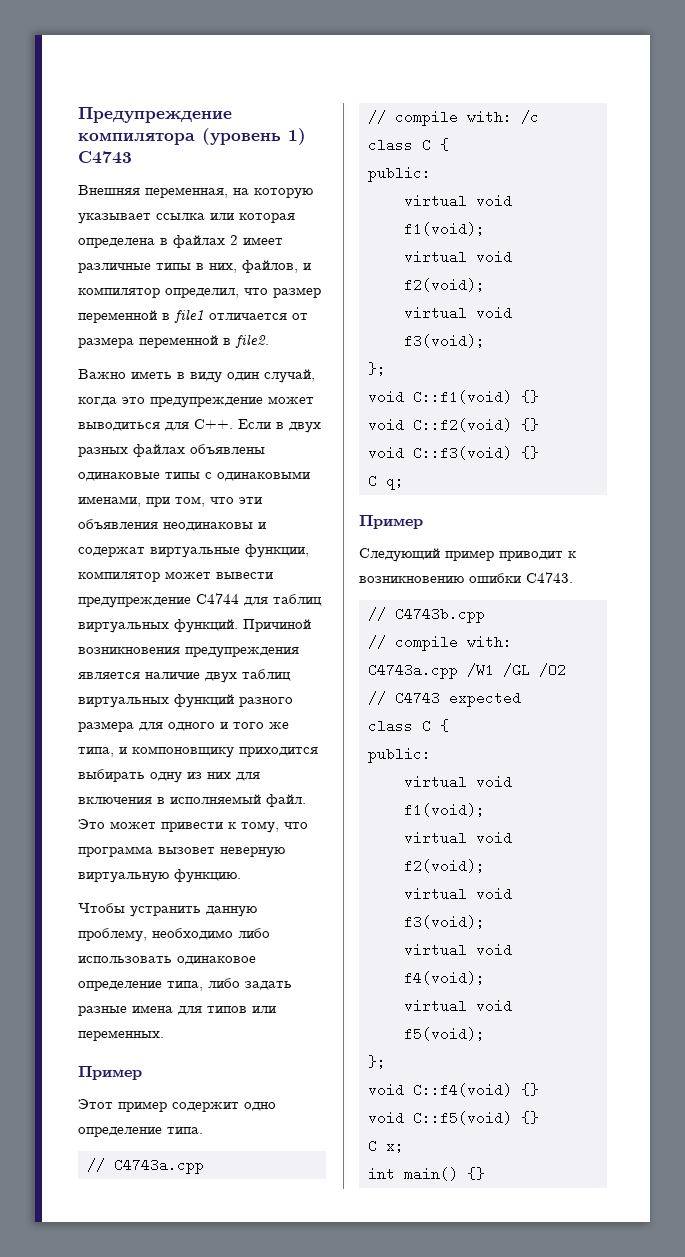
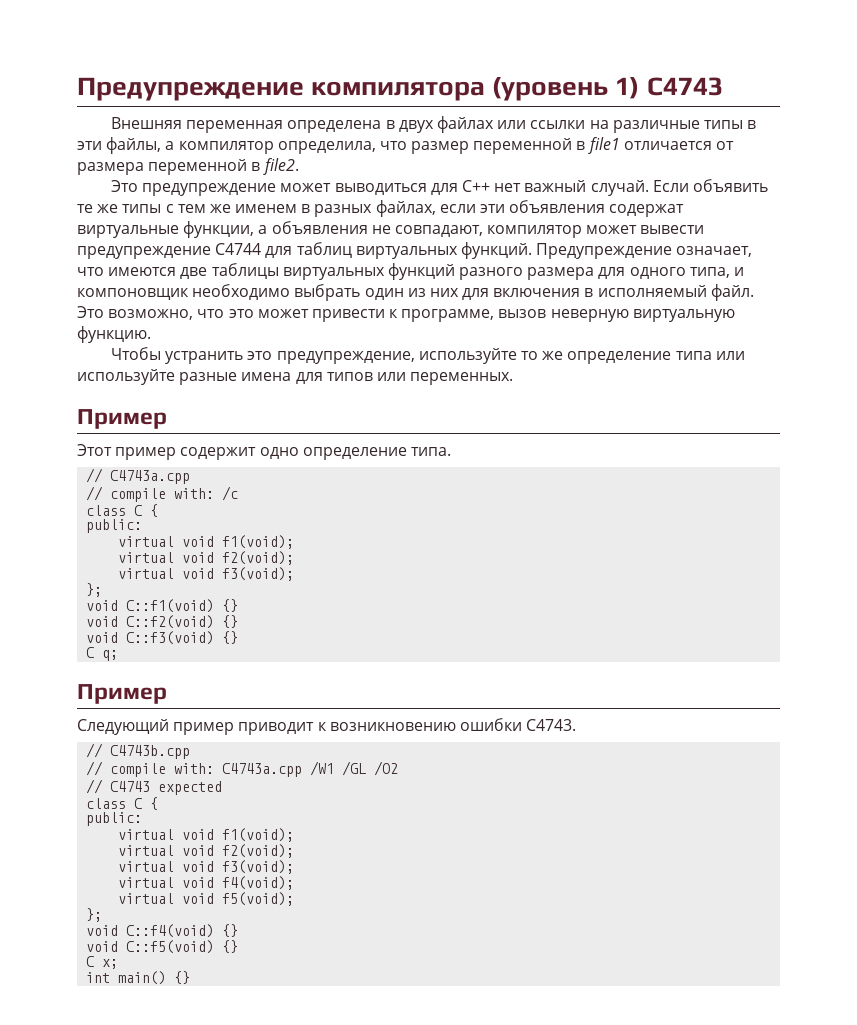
[145,187,313,199] [78,213,295,224] [78,235,283,248] [78,260,311,273] [78,287,239,298] переменная, на которую указывает ссылка или которая определена в файлах 2 имеет различные типы в них, файлов, и компилятор определил, -> [186,116,757,133] [77,137,376,154] переменная определена в двух файлах или ссылки на различные типы в эти файлы, а компилятор определила,
[78,369,315,383] [78,396,314,408] [78,419,321,433] [78,444,265,457] [78,471,310,481] [78,496,262,507] [78,519,266,531] [78,544,309,558] Важно иметь в виду один случай, когда это предупреждение может выводиться для C++. Если в двух разных файлах объявлены одинаковые типы с одинаковыми именами, при том, что эти объявления неодинаковы и содержат виртуальные функции, -> [111,179,768,196] [77,200,685,217] [77,221,483,238] Это предупреждение может выводиться для C++ нет важный случай. Если объявить те же типы с тем же именем в разных файлах, если эти объявления содержат виртуальные функции, а объявления не совпадают,
[243,619,311,632] [78,647,299,658] [78,669,291,683] Причиной возникновения предупреждения является наличие двух таблиц -> [536,243,753,259] [77,263,279,279] Предупреждение означает, что имеются две таблицы
[220,722,289,729] [78,746,318,758] [78,769,182,783] и того же типа, и компоновщику приходится выбирать одну -> [689,267,745,278] [77,284,404,301] типа, и компоновщик необходимо выбрать один
[110,821,308,833] [78,846,215,857] может привести к тому, что программа вызовет -> [108,309,547,322] возможно, что это может привести к программе, вызов
[206,906,257,917] [78,928,270,942] [78,956,256,965] [78,978,292,991] данную проблему, необходимо либо использовать одинаковое определение типа, либо задать -> [247,348,745,364] [77,369,175,385] это предупреждение, используйте то же определение типа или используйте

